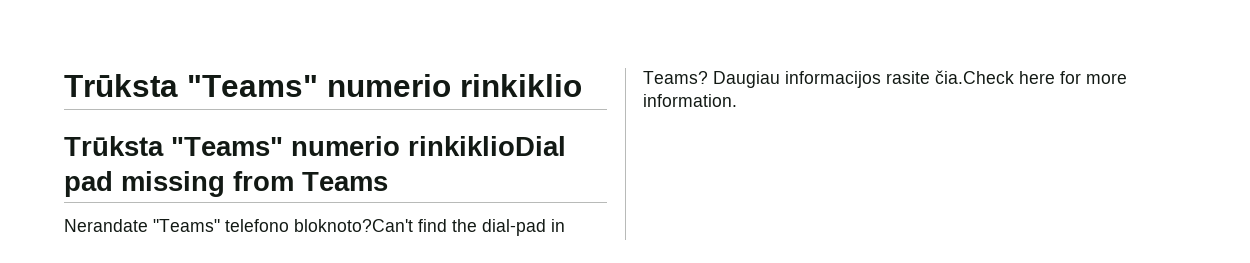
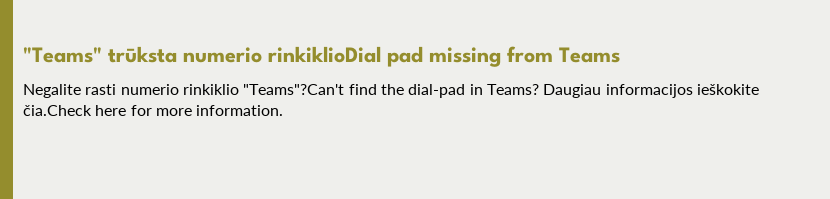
[64,74,582,97] [64,136,283,156] Trūksta "Teams" numerio rinkiklio // Trūksta "Teams" -> [23,46,177,63] "Teams" trūksta
[64,219,413,232] Nerandate "Teams" telefono bloknoto?Can't -> [23,84,345,98] Negalite rasti numerio rinkiklio "Teams"?Can't
[886,71,930,84] rasite -> [696,84,759,95] ieškokite

